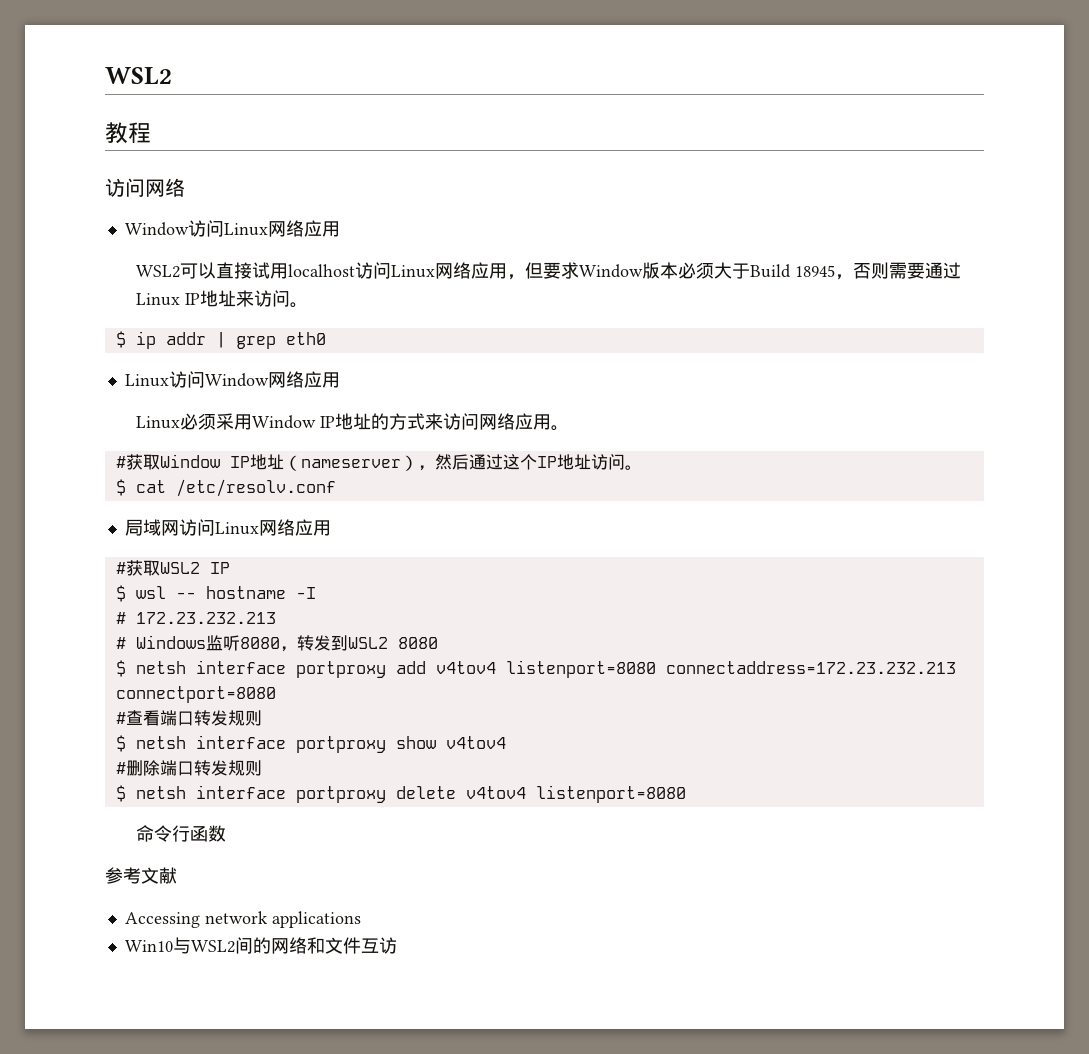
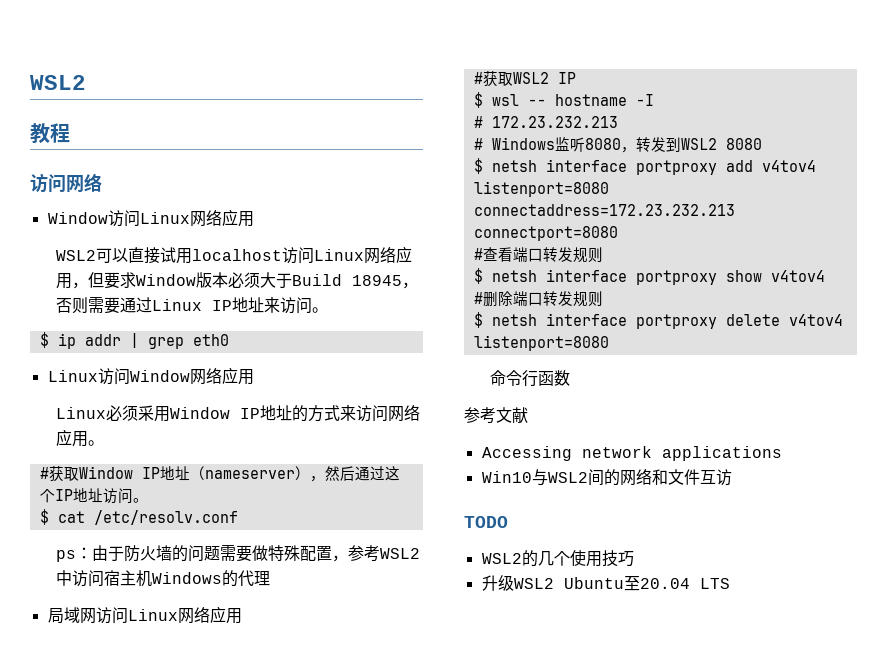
(336, 488) none -> [55,545,420,562] [55,570,270,587] // ps：由于防火墙的问题需要做特殊配置，参考WSL2中访问宿主机Windows的代理
(397, 945) none -> [464,516,508,528] [481,550,634,567] [481,575,730,591] // TODO // WSL2的几个使用技巧 // 升级WSL2 Ubuntu至20.04 LTS

